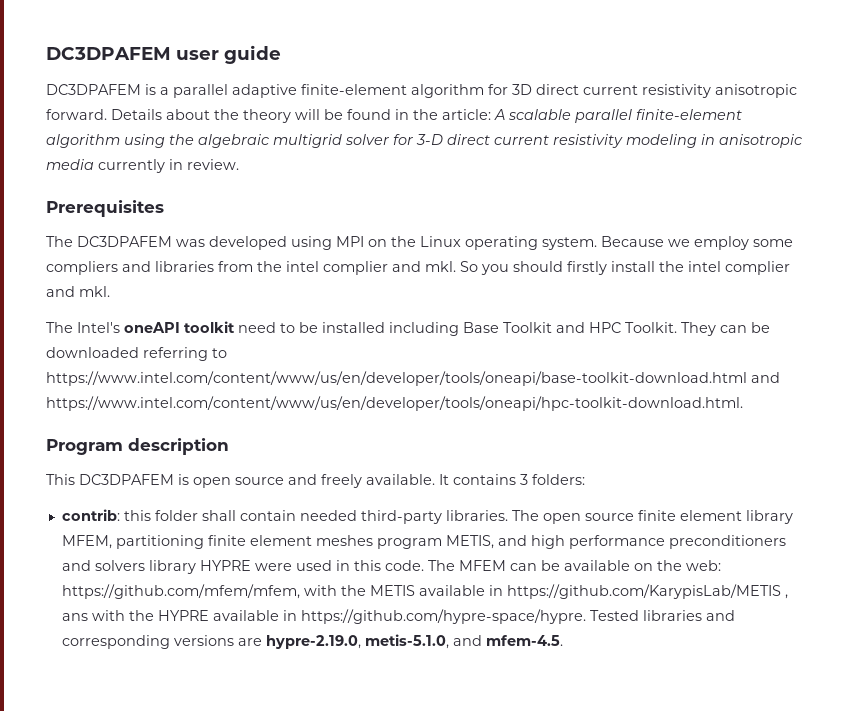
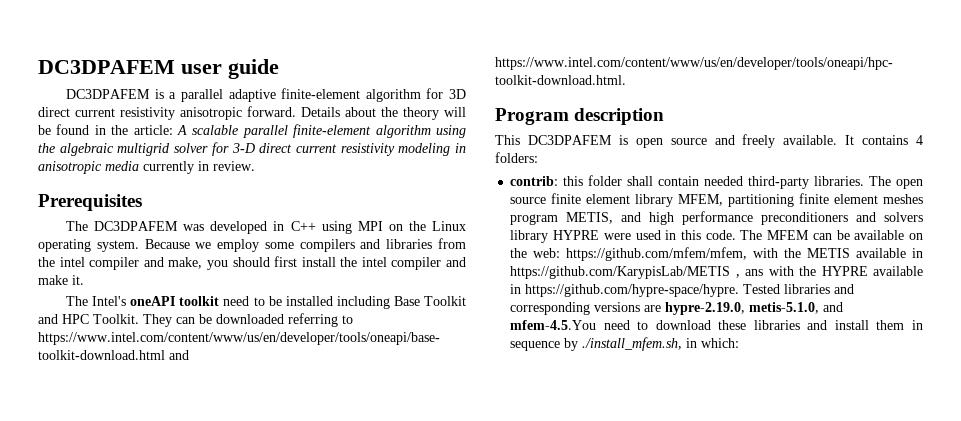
(287, 243) none -> [273,221,316,231] in C++
[46,261,118,275] compliers -> [299,239,355,252] compilers
[323,261,478,275] complier and mkl. So -> [89,257,203,270] compiler and make,
[567,261,607,275] firstly -> [274,256,298,267] first
[725,261,790,275] [46,286,110,297] complier and mkl. -> [391,257,466,270] [38,275,84,285] compiler and make it.
[520,474,528,485] 3 -> [916,135,923,145] 4
[485,635,563,646] mfem-4.5. -> [510,320,923,330] [510,337,740,351] mfem-4.5.You need to download these libraries and install them in sequence by ./install_mfem.sh, in which:

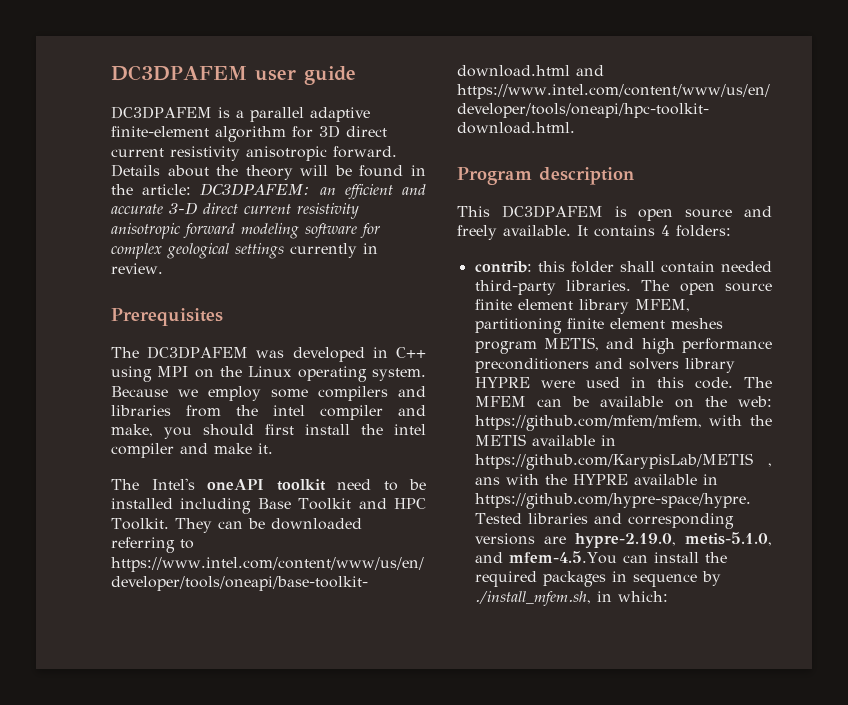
[177,124,466,138] [38,142,466,156] [38,161,139,174] A scalable parallel finite-element algorithm using the algebraic multigrid solver for 3-D direct current resistivity modeling in anisotropic media -> [200,183,426,199] [111,202,359,219] [111,223,380,239] [111,243,284,259] DC3DPAFEM: an efficient and accurate 3-D direct current resistivity anisotropic forward modeling software for complex geological settings
[603,320,905,330] need to download these libraries and install them -> [622,552,727,563] [474,571,606,587] can install the required packages

